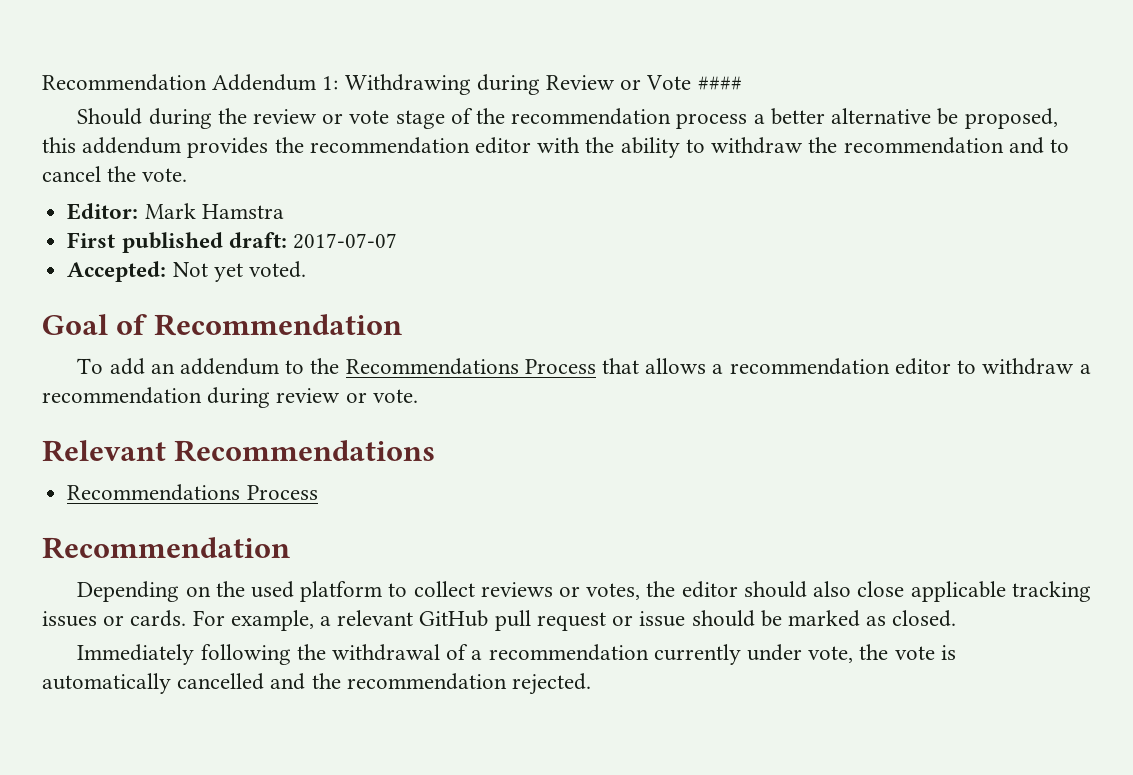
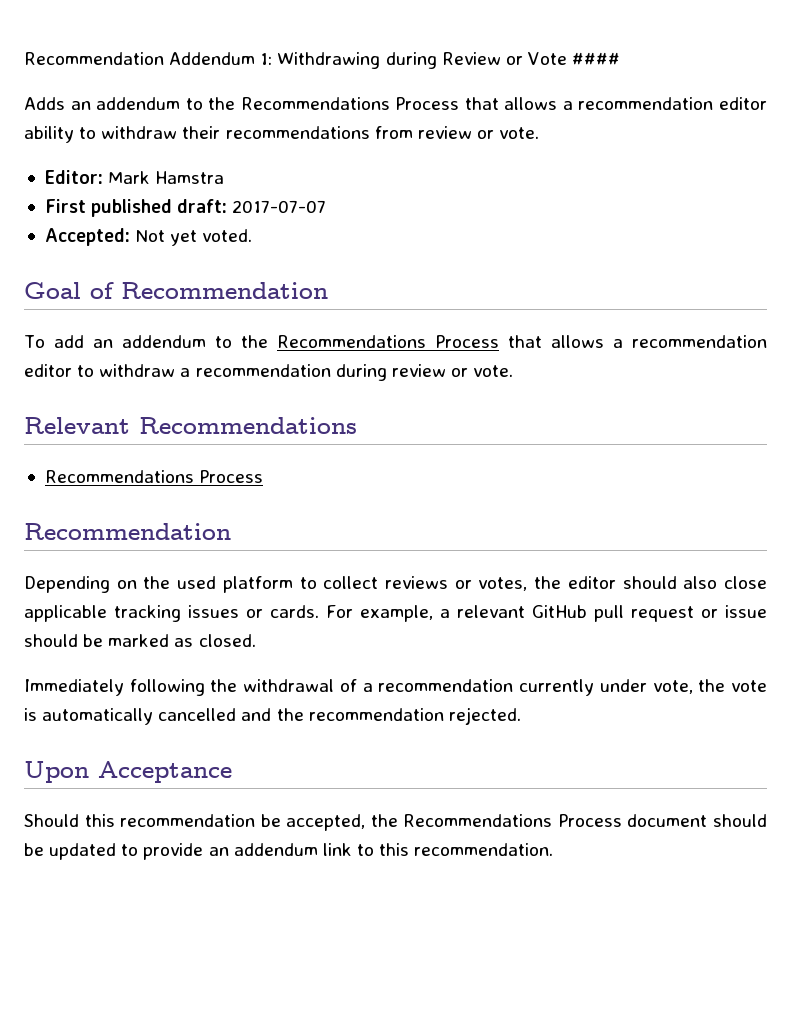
[77,108,1058,129] [42,137,1069,158] [42,166,137,182] Should during the review or vote stage of the recommendation process a better alternative be proposed, this addendum provides the recommendation editor with the ability to withdraw the recommendation and to cancel the -> [24,97,767,110] [24,126,494,143] Adds an addendum to the Recommendations Process that allows a recommendation editor ability to withdraw their recommendations from review or
(592, 684) none -> [24,761,232,783] [24,814,767,831] [24,843,554,860] // Upon Acceptance // Should this recommendation be accepted, the Recommendations Process document should be updated to provide an addendum link to this recommendation.

